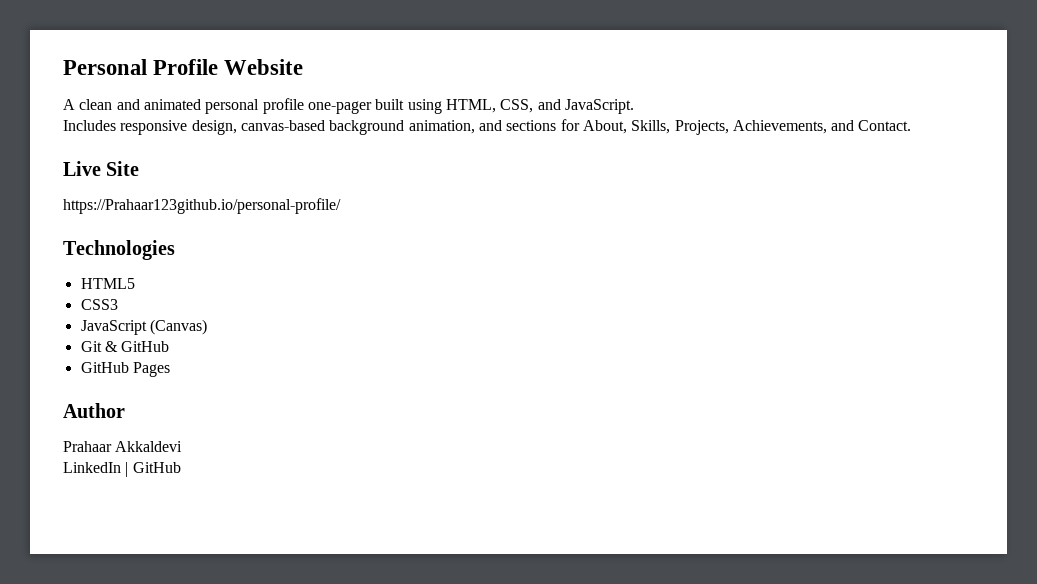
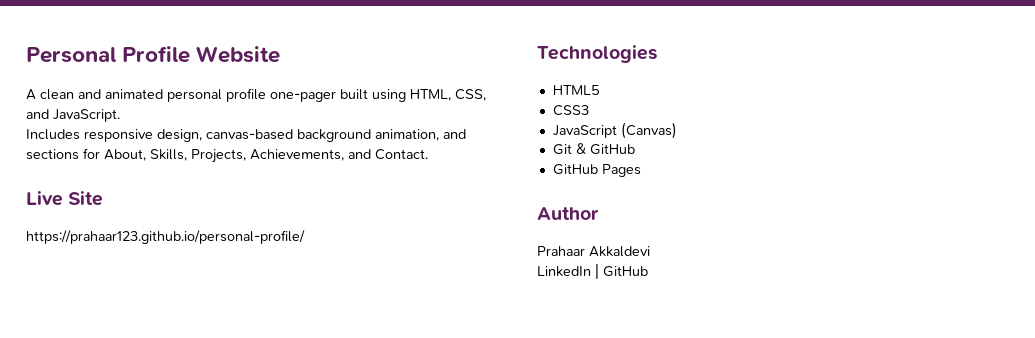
[63,198,341,214] https://Prahaar123github.io/personal-profile/ -> [26,230,305,244] https://prahaar123.github.io/personal-profile/

